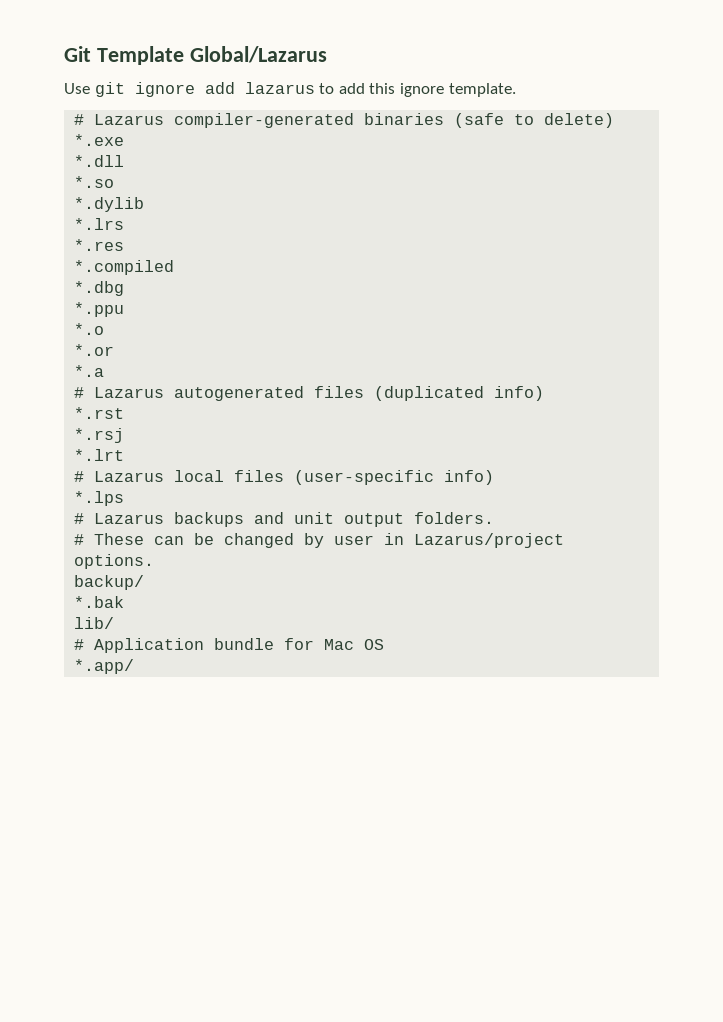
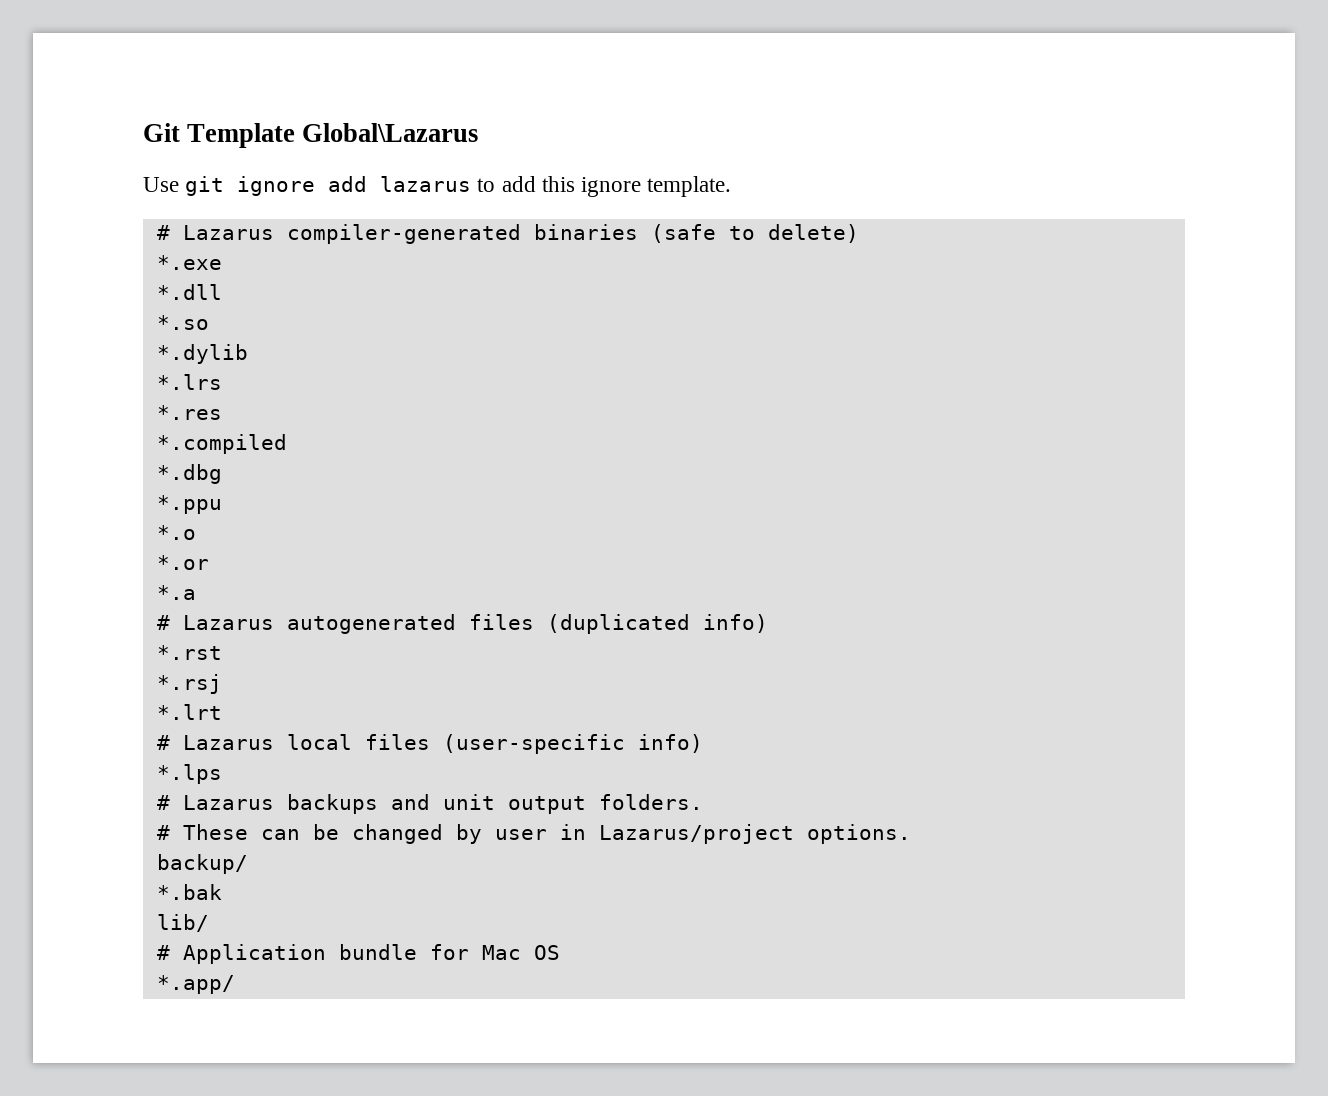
[189,46,327,63] Global/Lazarus -> [302,123,479,142] Global\Lazarus

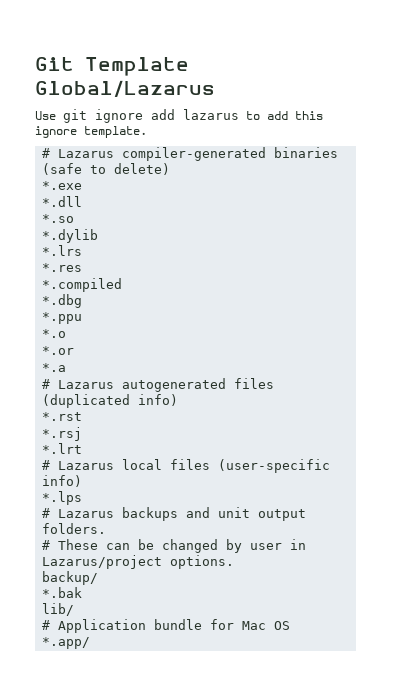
[302,123,479,142] Global\Lazarus -> [35,80,215,97] Global/Lazarus

